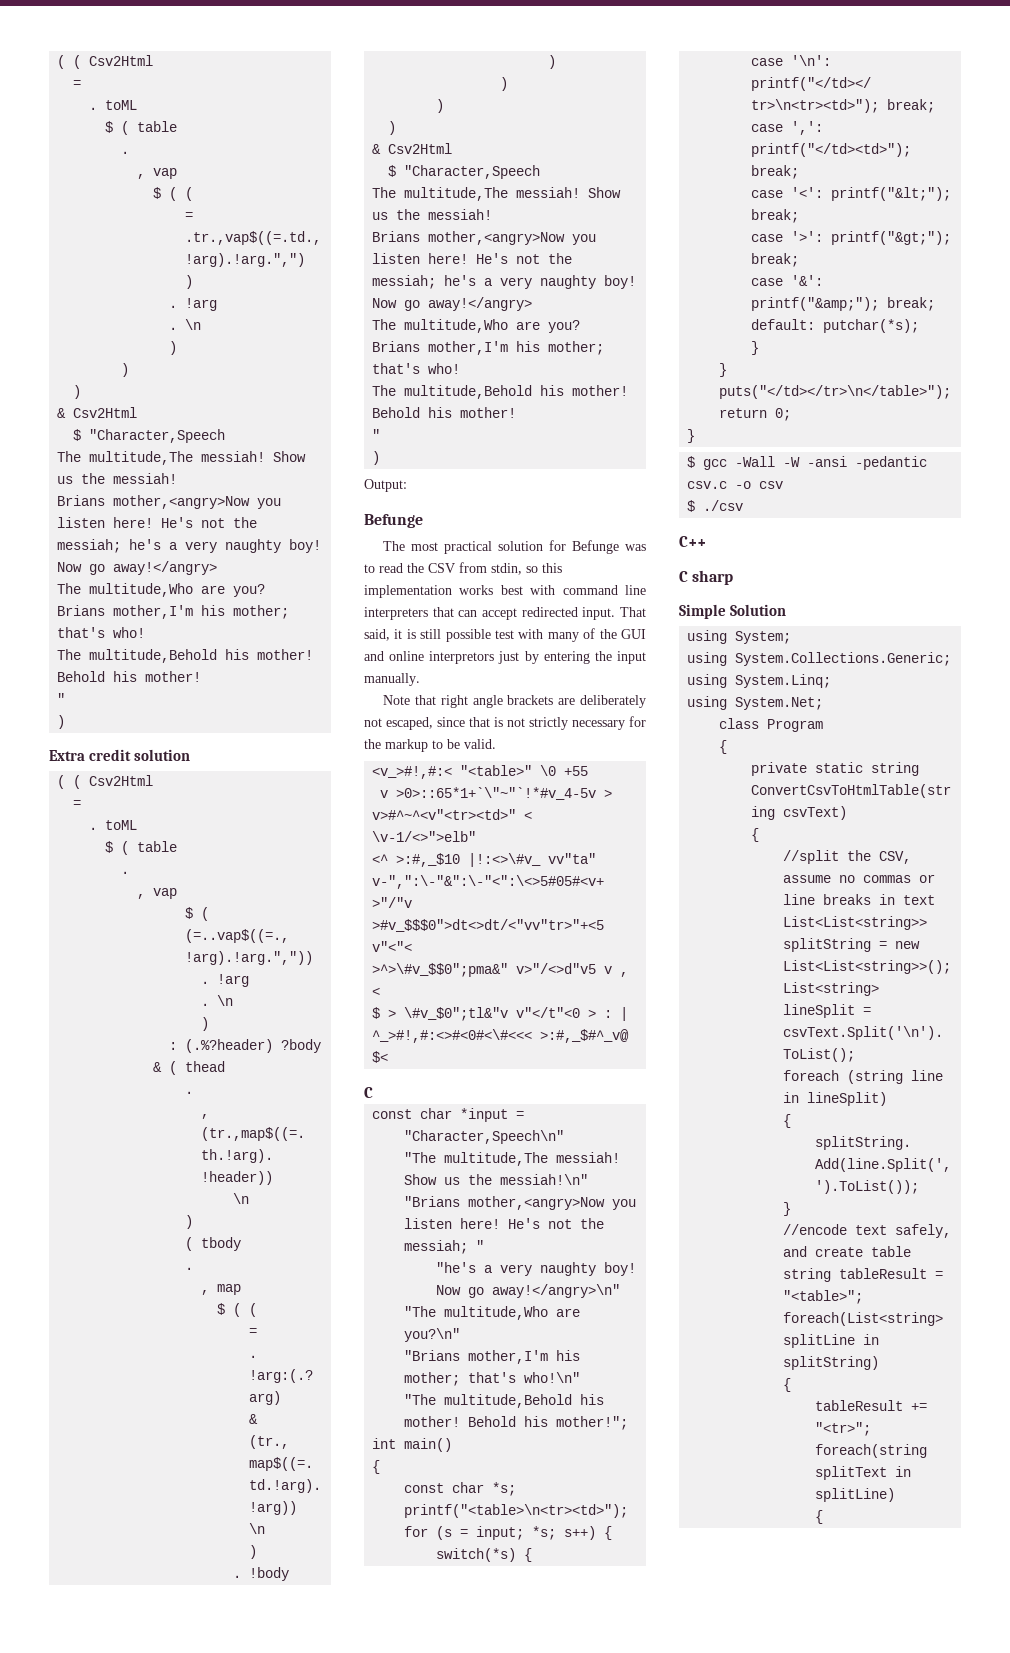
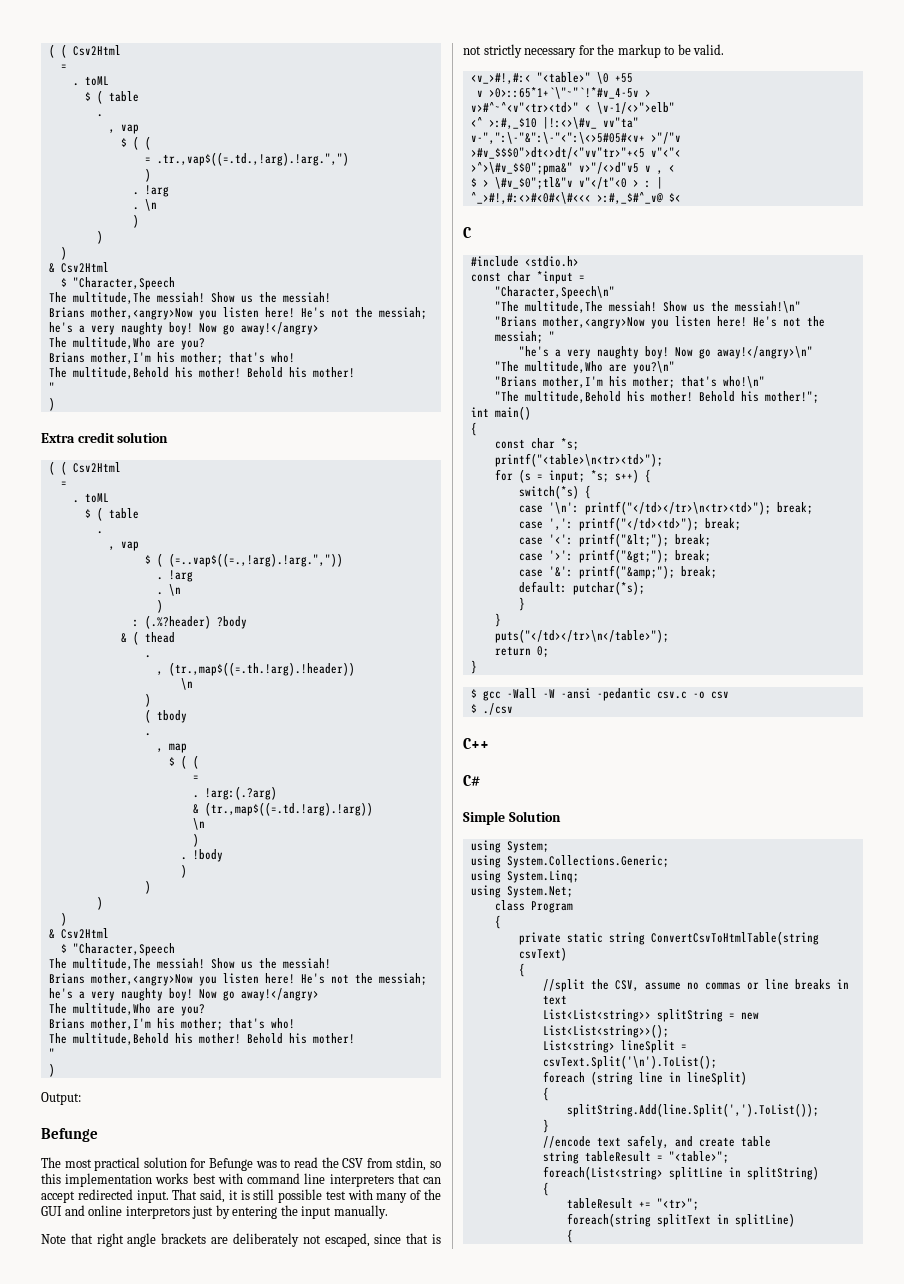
(373, 1092) none -> [470,256,579,267] // #include <stdio.h>
[679,570,734,585] C sharp -> [463,775,480,786] C#

